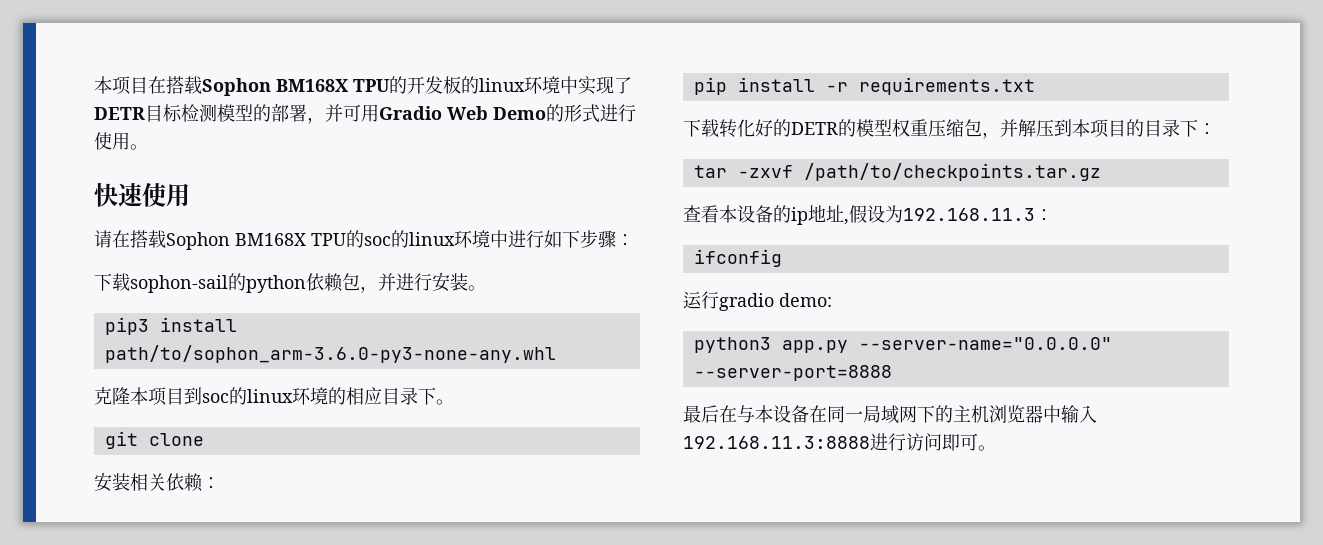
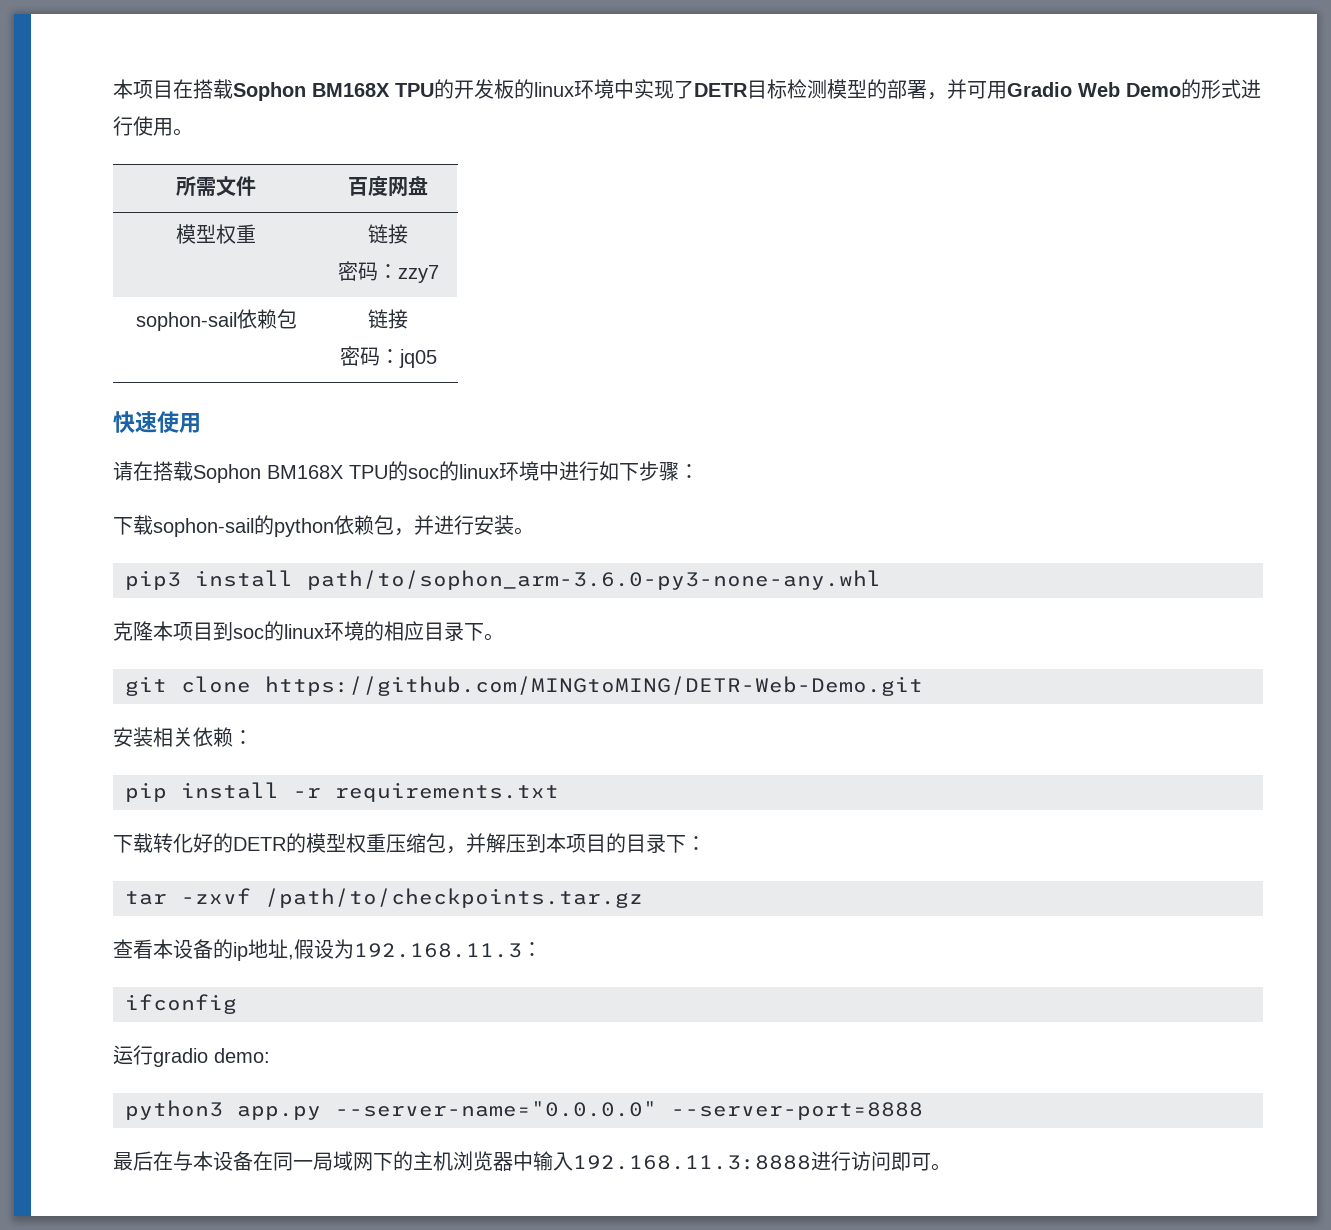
(148, 147) none -> [176,176,256,196] [348,176,428,197] [176,224,256,244] [368,224,408,244] [337,261,439,283] [135,309,297,331] [368,309,408,329] [339,346,437,368] // 所需文件 | 百度网盘 // 模型权重 | 链接 // 密码：zzy7 // sophon-sail依赖包 | 链接 // 密码：jq05
(204, 439) none -> [265,676,923,696] https://github.com/MINGtoMING/DETR-Web-Demo.git

